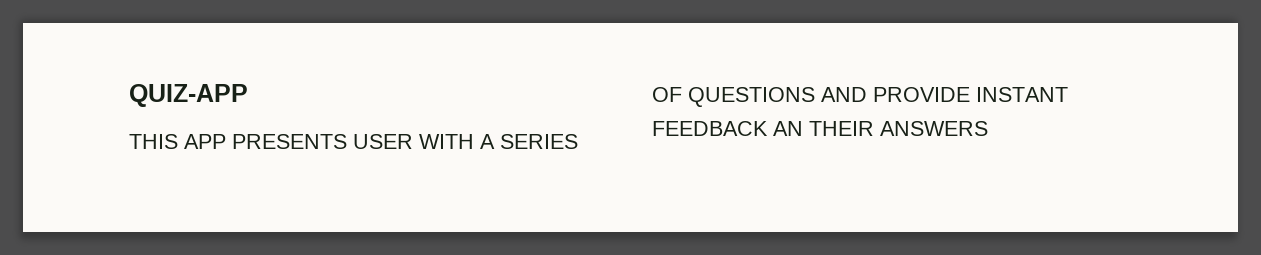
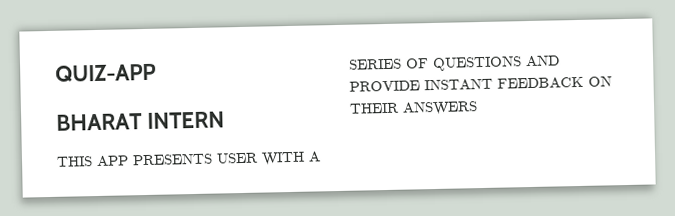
(248, 95) none -> [56,111,226,131] // BHARAT INTERN
[773,121,803,136] AN -> [588,75,612,87] ON

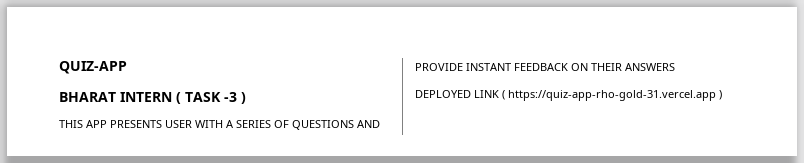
(226, 120) none -> [176,92,246,104] ( TASK -3 )
(478, 108) none -> [415,90,722,101] // DEPLOYED LINK ( https://quiz-app-rho-gold-31.vercel.app )

